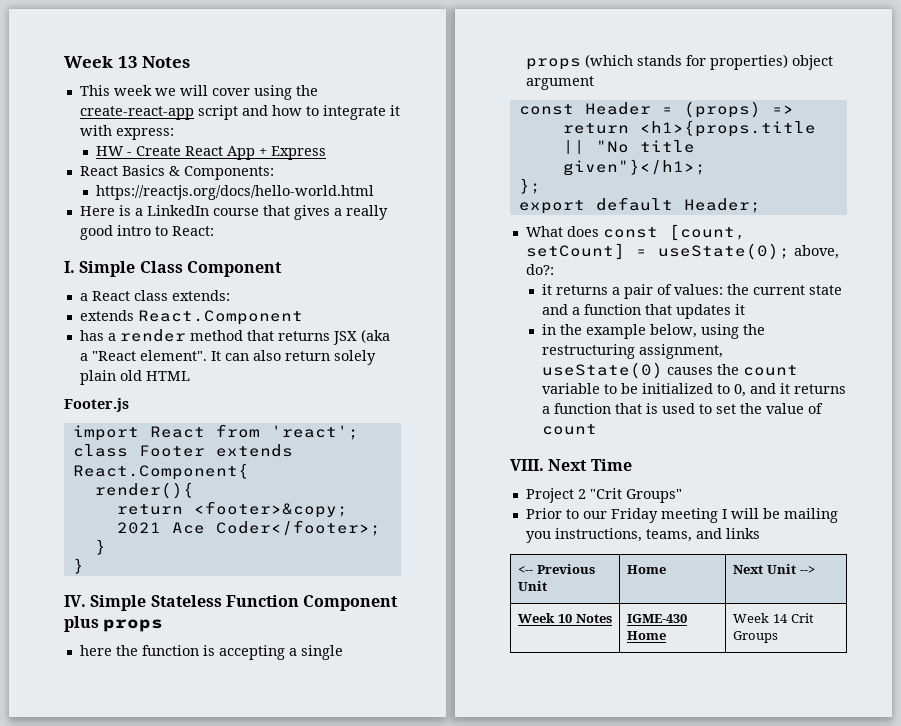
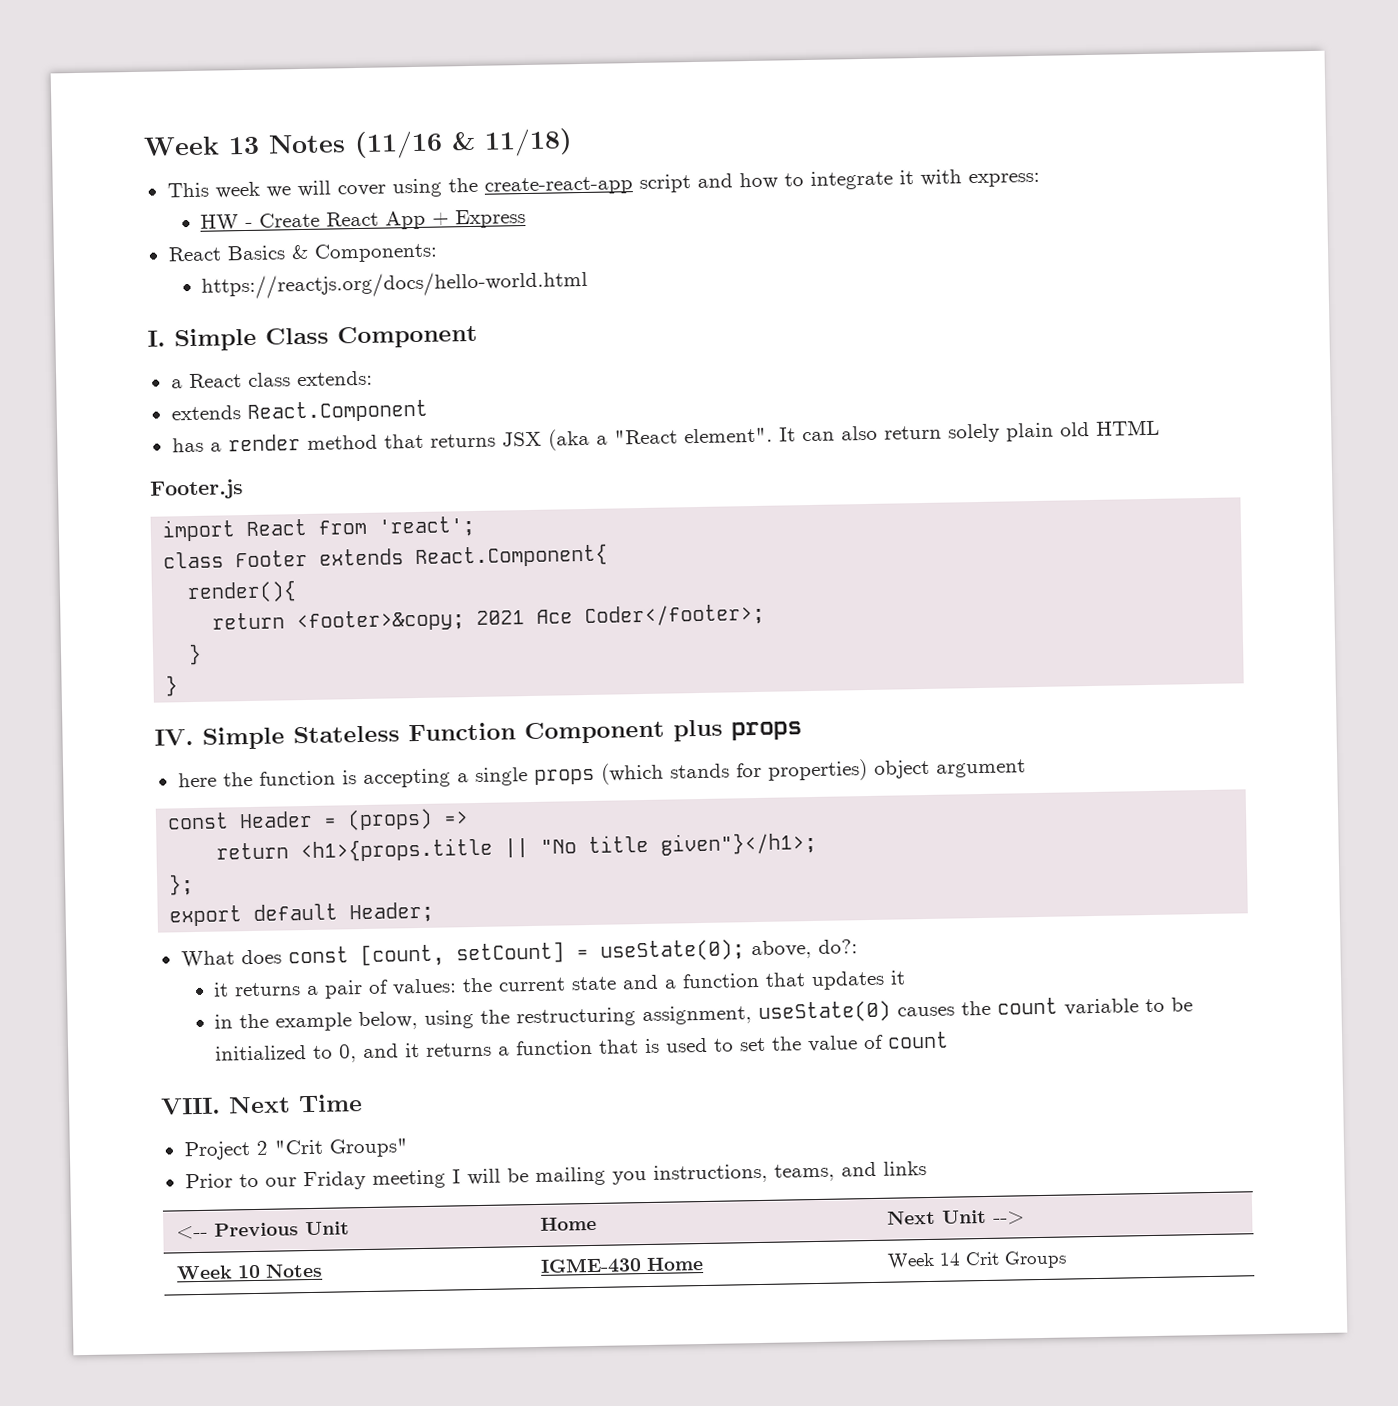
(191, 62) none -> [354,128,573,160] (11/16 & 11/18)
[79,205,388,220] [79,225,214,240] // Here is a LinkedIn course that gives a really good intro to React: -> (589, 284) none

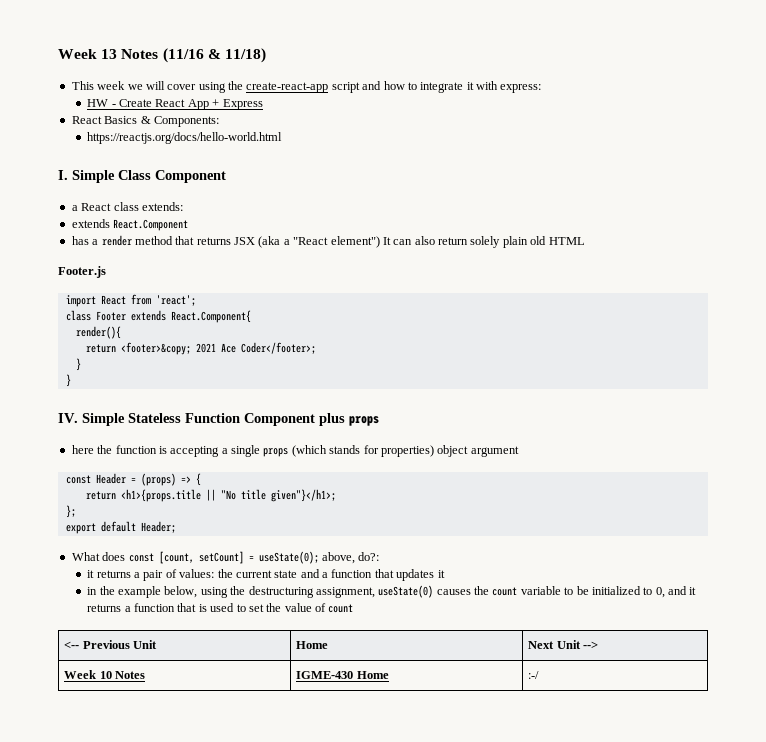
[683,427,773,444] element". -> [330,236,380,248] element")
(470, 818) none -> [195,473,201,486] {
[516,1007,637,1028] restructuring -> [248,586,314,598] destructuring
[160,1094,363,1115] [183,1138,409,1161] [184,1161,927,1191] // VIII. Next Time // Project 2 "Crit Groups" // Prior to our Friday meeting I will be mailing you instructions, teams, and links -> (354, 608) none
[886,1250,1067,1270] Week 14 Crit Groups -> [528,671,540,679] :-/

